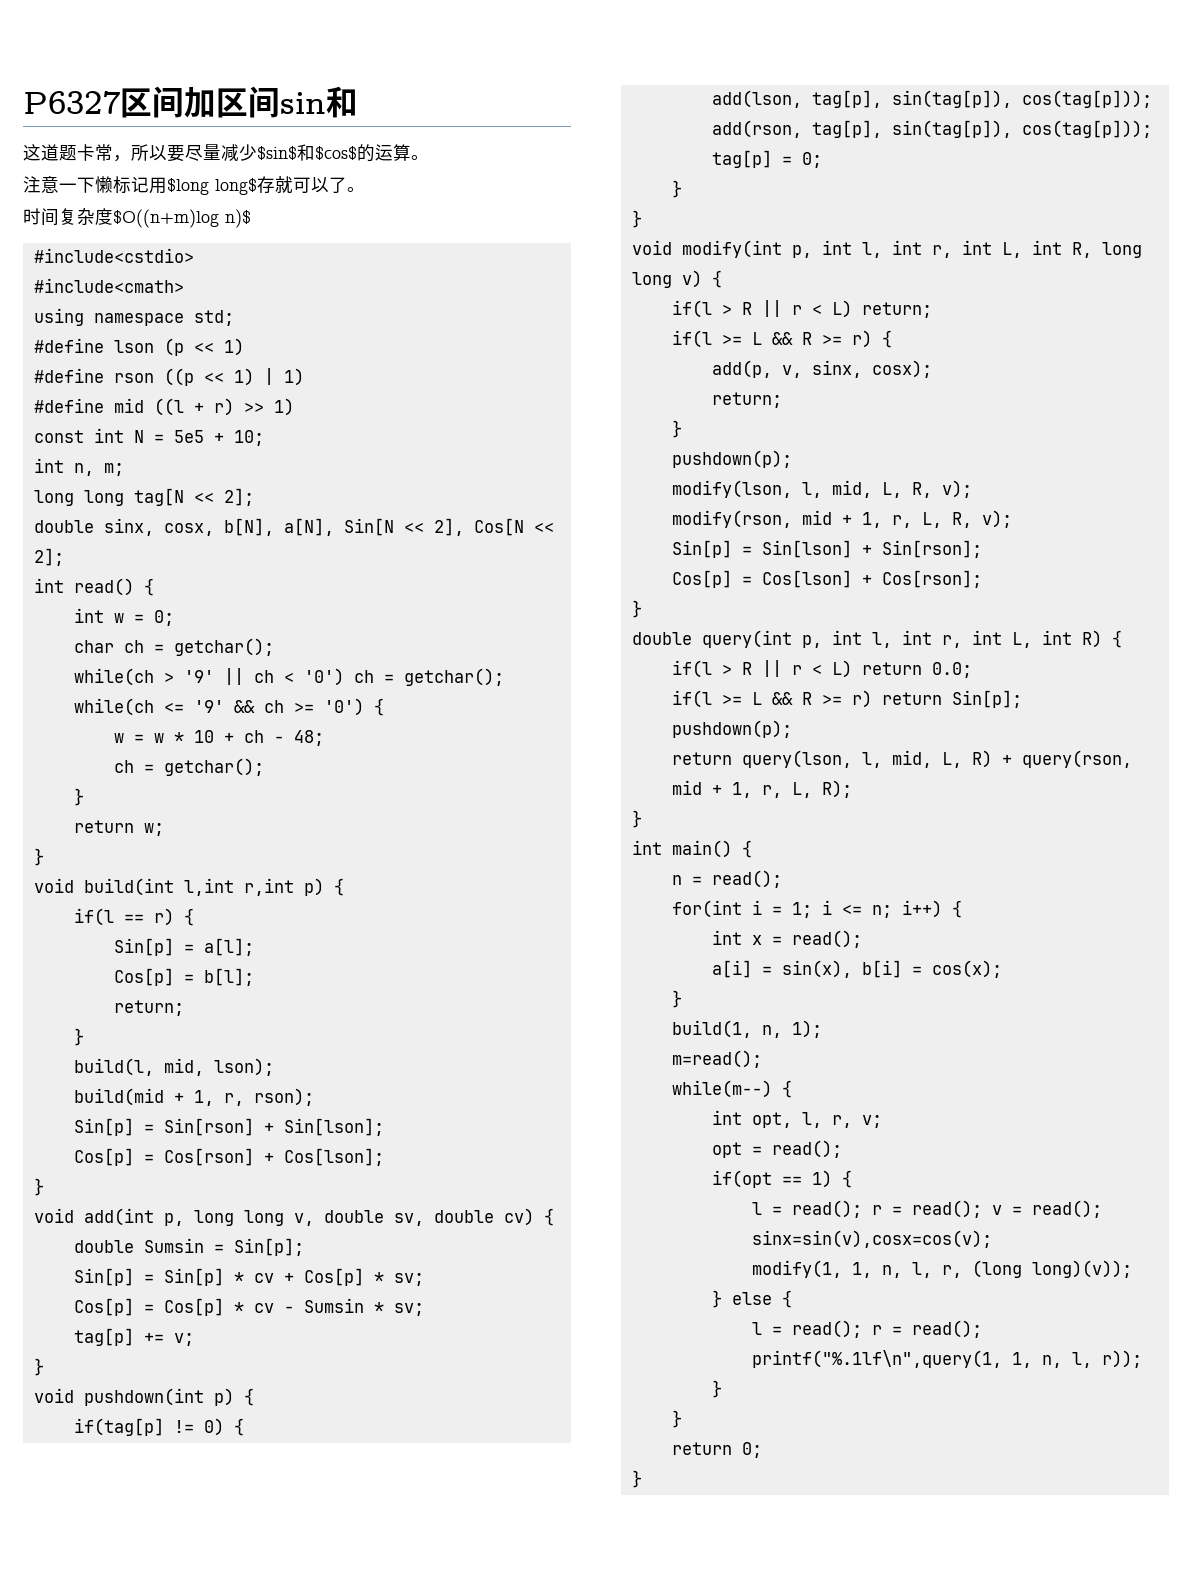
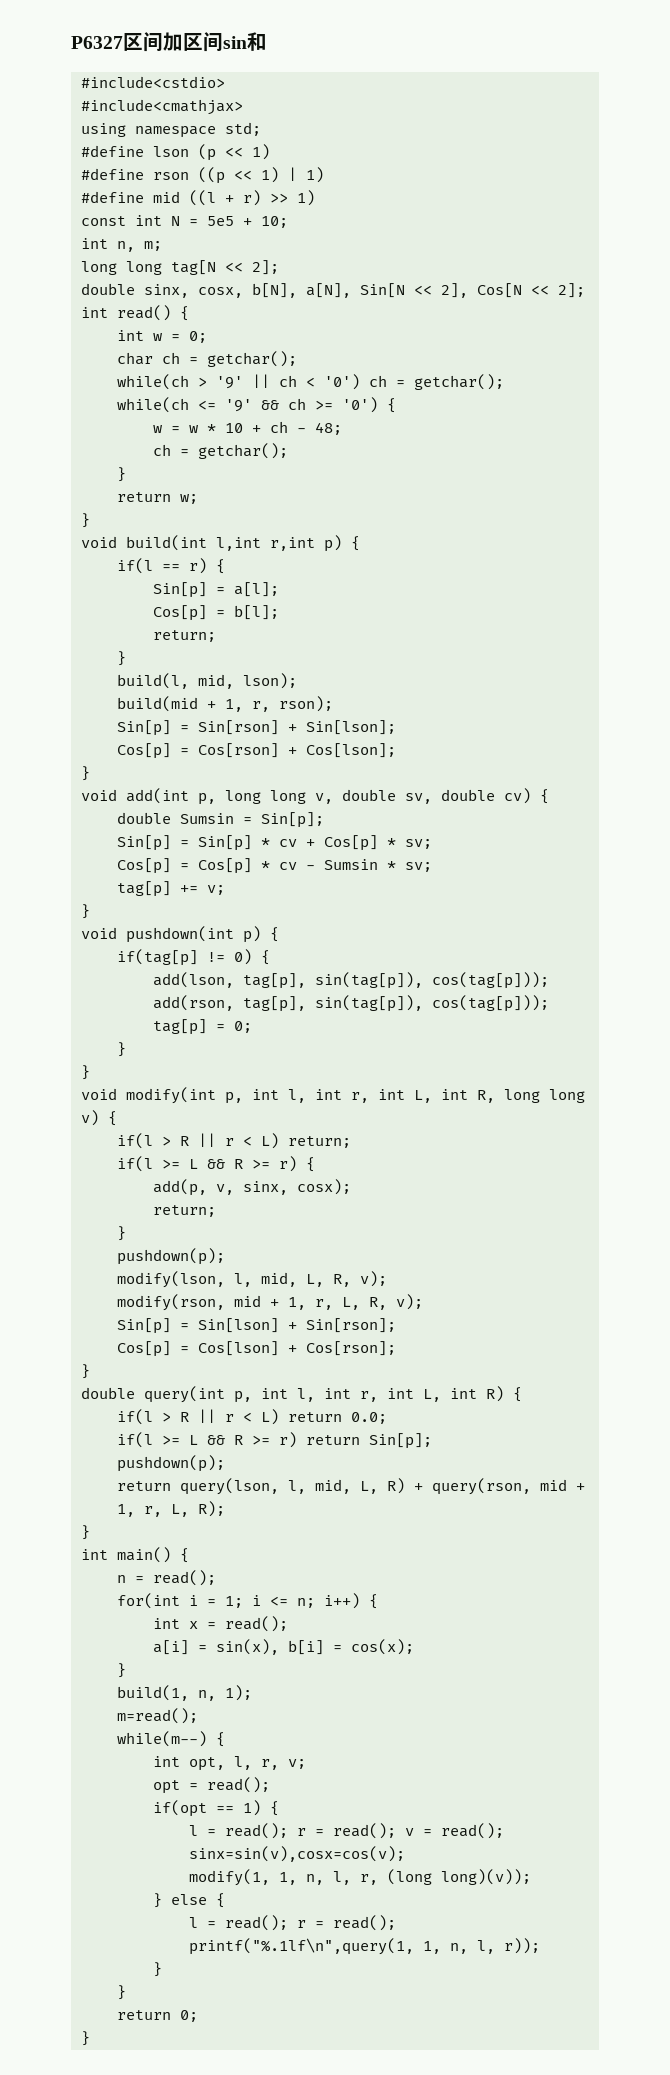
[23,144,429,162] [23,176,365,195] [23,208,251,228] // 这道题卡常，所以要尽量减少$sin$和$cos$的运算。 // 注意一下懒标记用$long long$存就可以了。 // 时间复杂度$O((n+m)log n)$ -> (267, 41) none
[33,278,184,293] #include<cmath> -> [80,99,243,115] #include<cmathjax>

